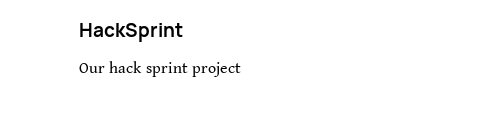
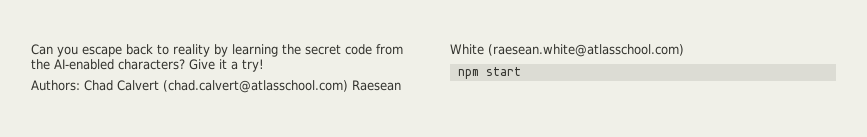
[79,23,183,42] [79,61,241,77] HackSprint // Our hack sprint project -> [31,44,403,57] [31,59,264,72] [31,80,401,93] [450,44,684,57] [457,67,521,79] Can you escape back to reality by learning the secret code from the AI-enabled characters? Give it a try! // Authors: Chad Calvert (chad.calvert@atlasschool.com) Raesean White (raesean.white@atlasschool.com) // npm start

